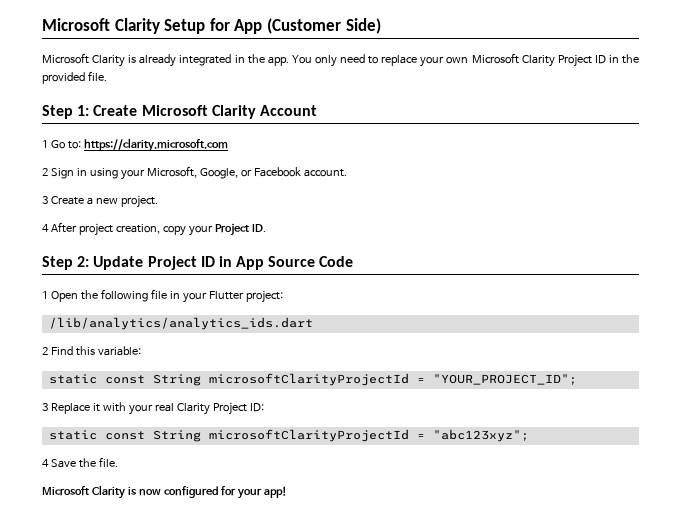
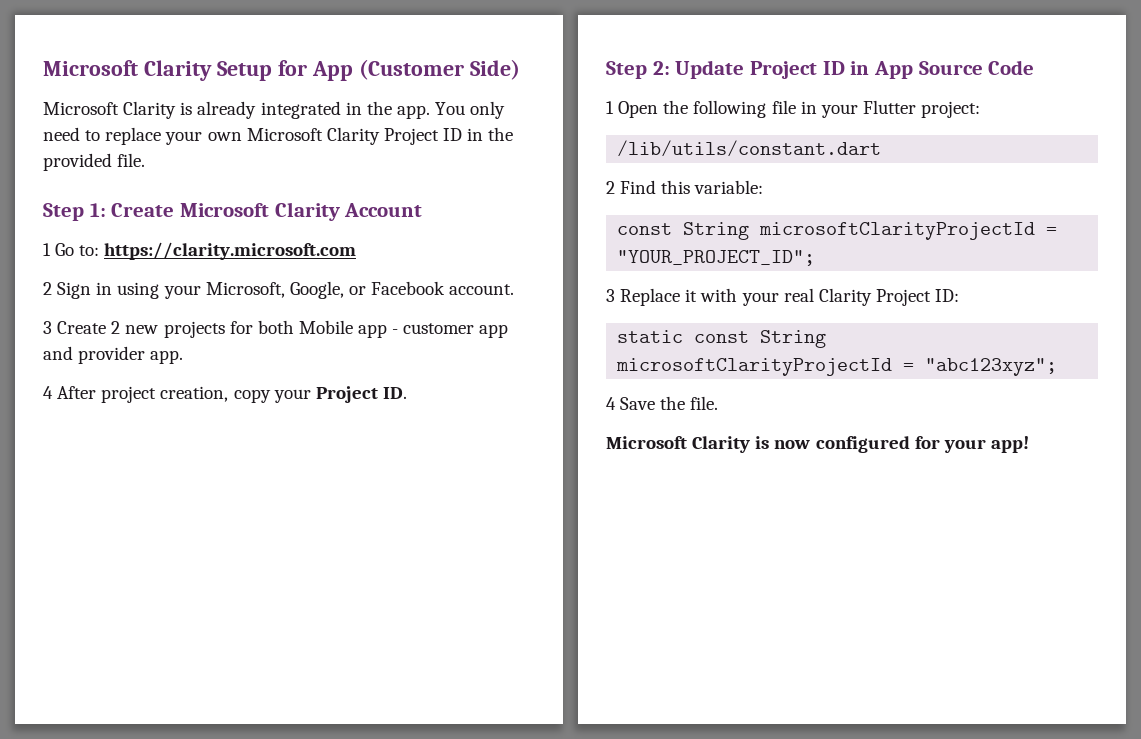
[86,195,158,208] a new project. -> [111,320,509,338] [43,346,184,364] 2 new projects for both Mobile app - customer app and provider app.
[48,317,313,330] /lib/analytics/analytics_ids.dart -> [617,140,882,157] /lib/utils/constant.dart
[48,374,97,384] static -> (764, 187) none

